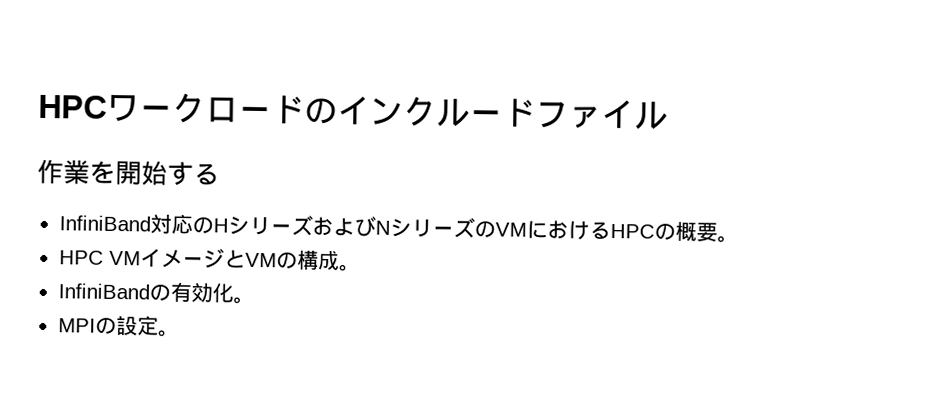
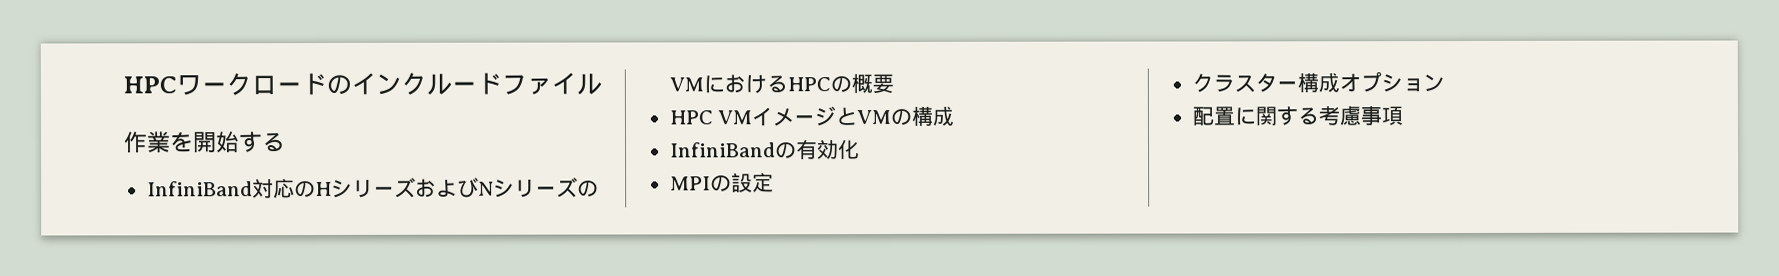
[716,235,739,243] 。 -> (894, 83) none
[338,264,361,272] 。 -> (955, 116) none
[232,296,255,304] 。 -> (860, 150) none
[157,329,180,337] 。 -> [1191,72,1445,93] [1191,105,1403,126] // クラスター構成オプション // 配置に関する考慮事項

